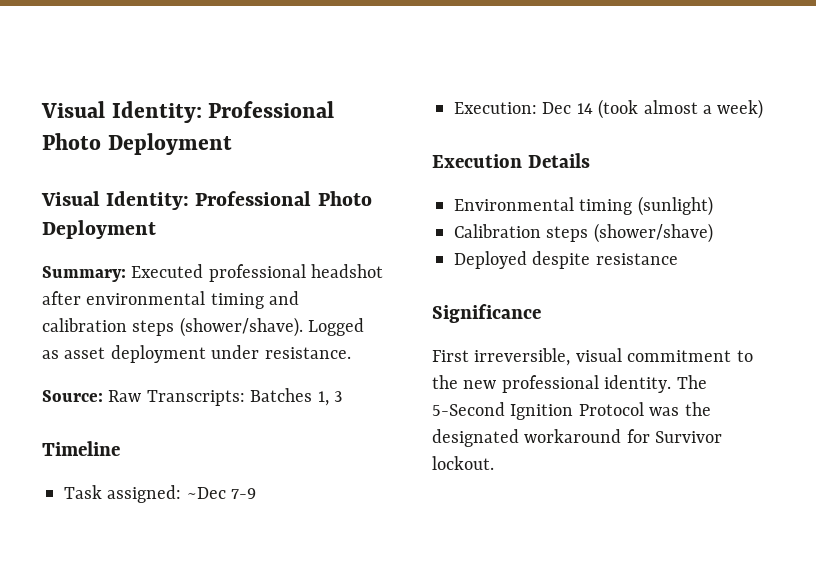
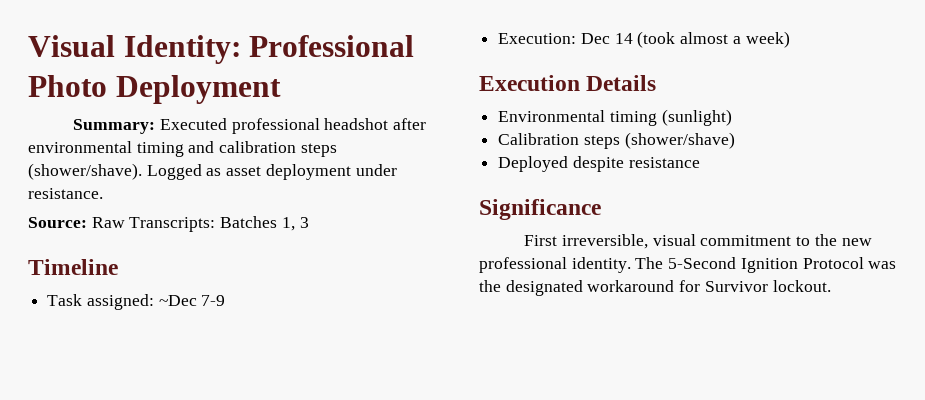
[41,101,335,123] [42,133,232,155] [41,191,372,210] [42,220,156,239] Visual Identity: Professional Photo Deployment // Visual Identity: Professional Photo Deployment -> [28,35,415,64] [28,75,281,104] Visual Identity: Professional Photo Deployment

